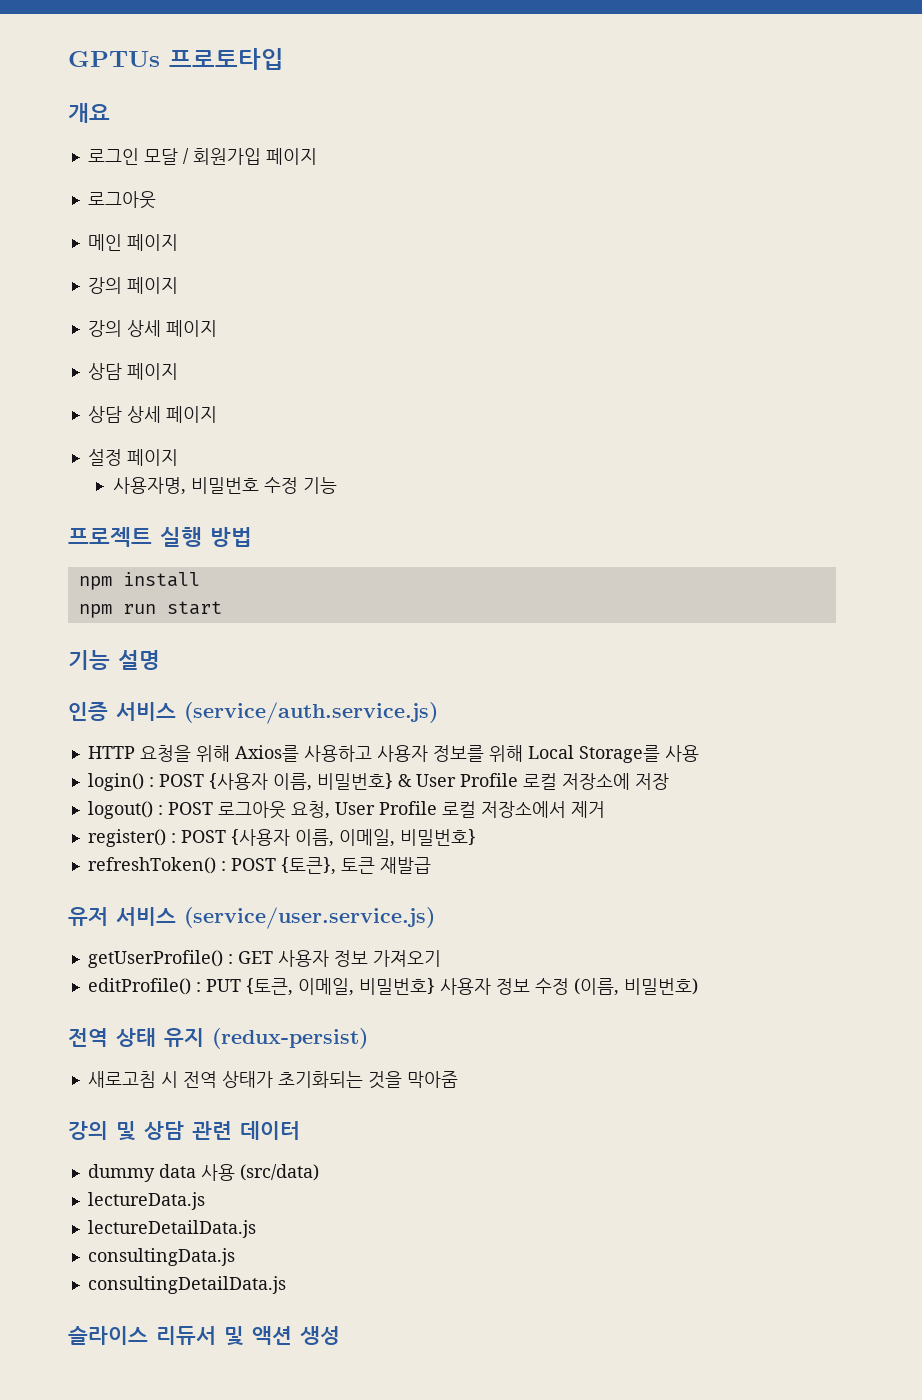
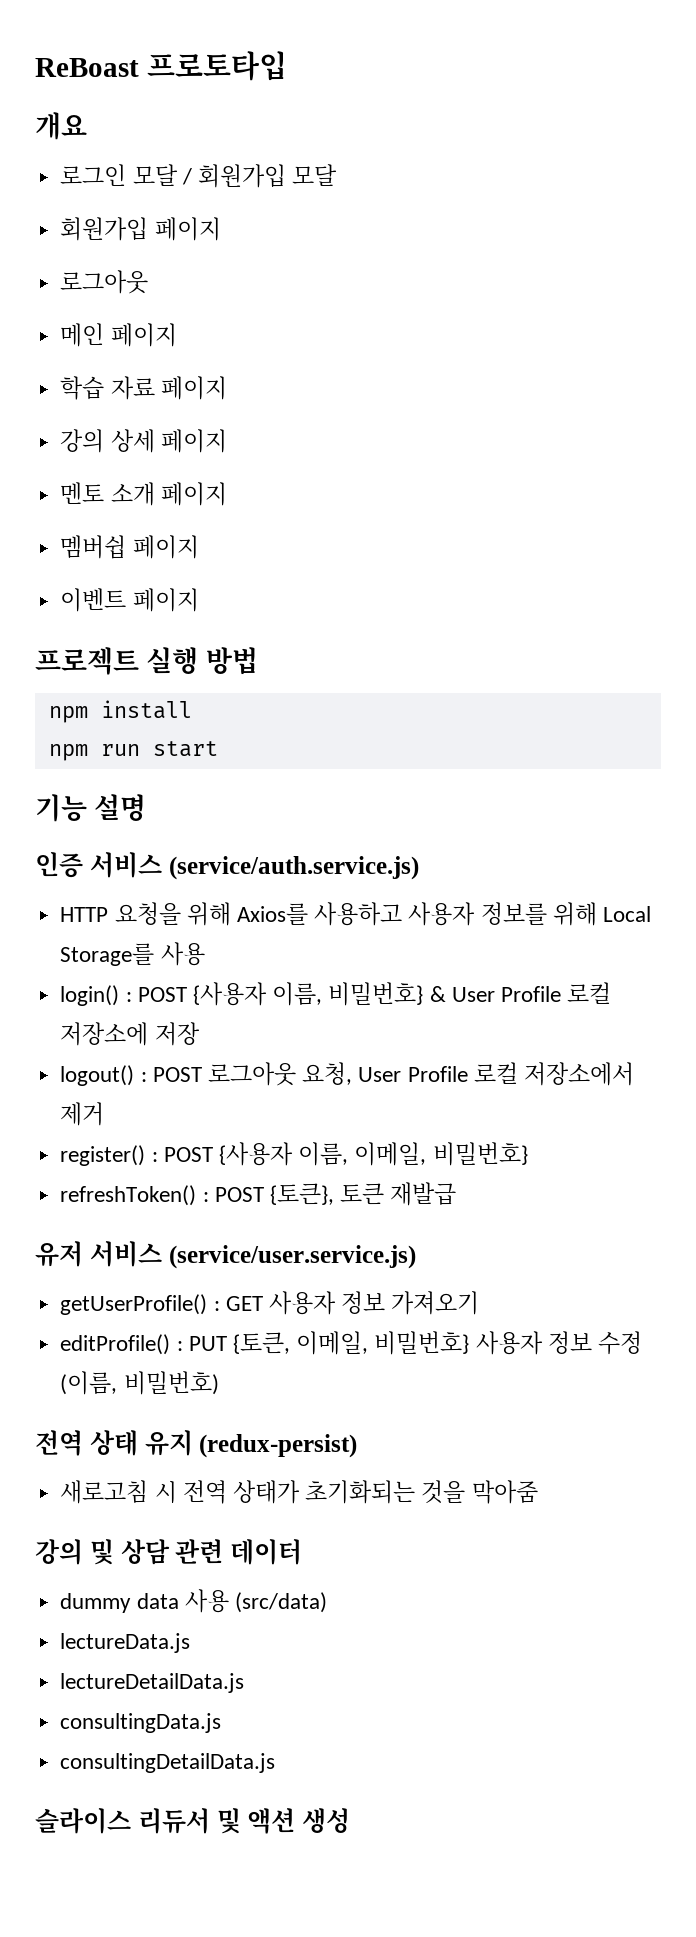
[68,51,160,67] GPTUs -> [35,58,139,77] ReBoast
(261, 156) none -> [292,164,338,186] [60,217,149,241] 모달 // 회원가입
[87,277,122,294] 강의 -> [60,376,155,400] 학습 자료
[87,363,178,380] [87,406,217,423] [87,449,178,466] [112,477,337,495] 상담 페이지 // 상담 상세 페이지 // 설정 페이지 // 사용자명, 비밀번호 수정 기능 -> [60,482,227,506] [60,535,199,559] [60,588,199,612] 멘토 소개 페이지 // 멤버쉽 페이지 // 이벤트 페이지

